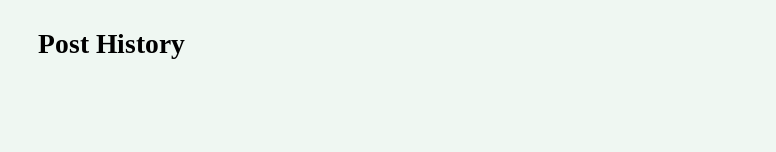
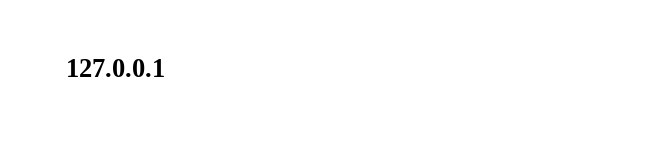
[38,34,186,59] Post History -> [66,59,165,77] 127.0.0.1

